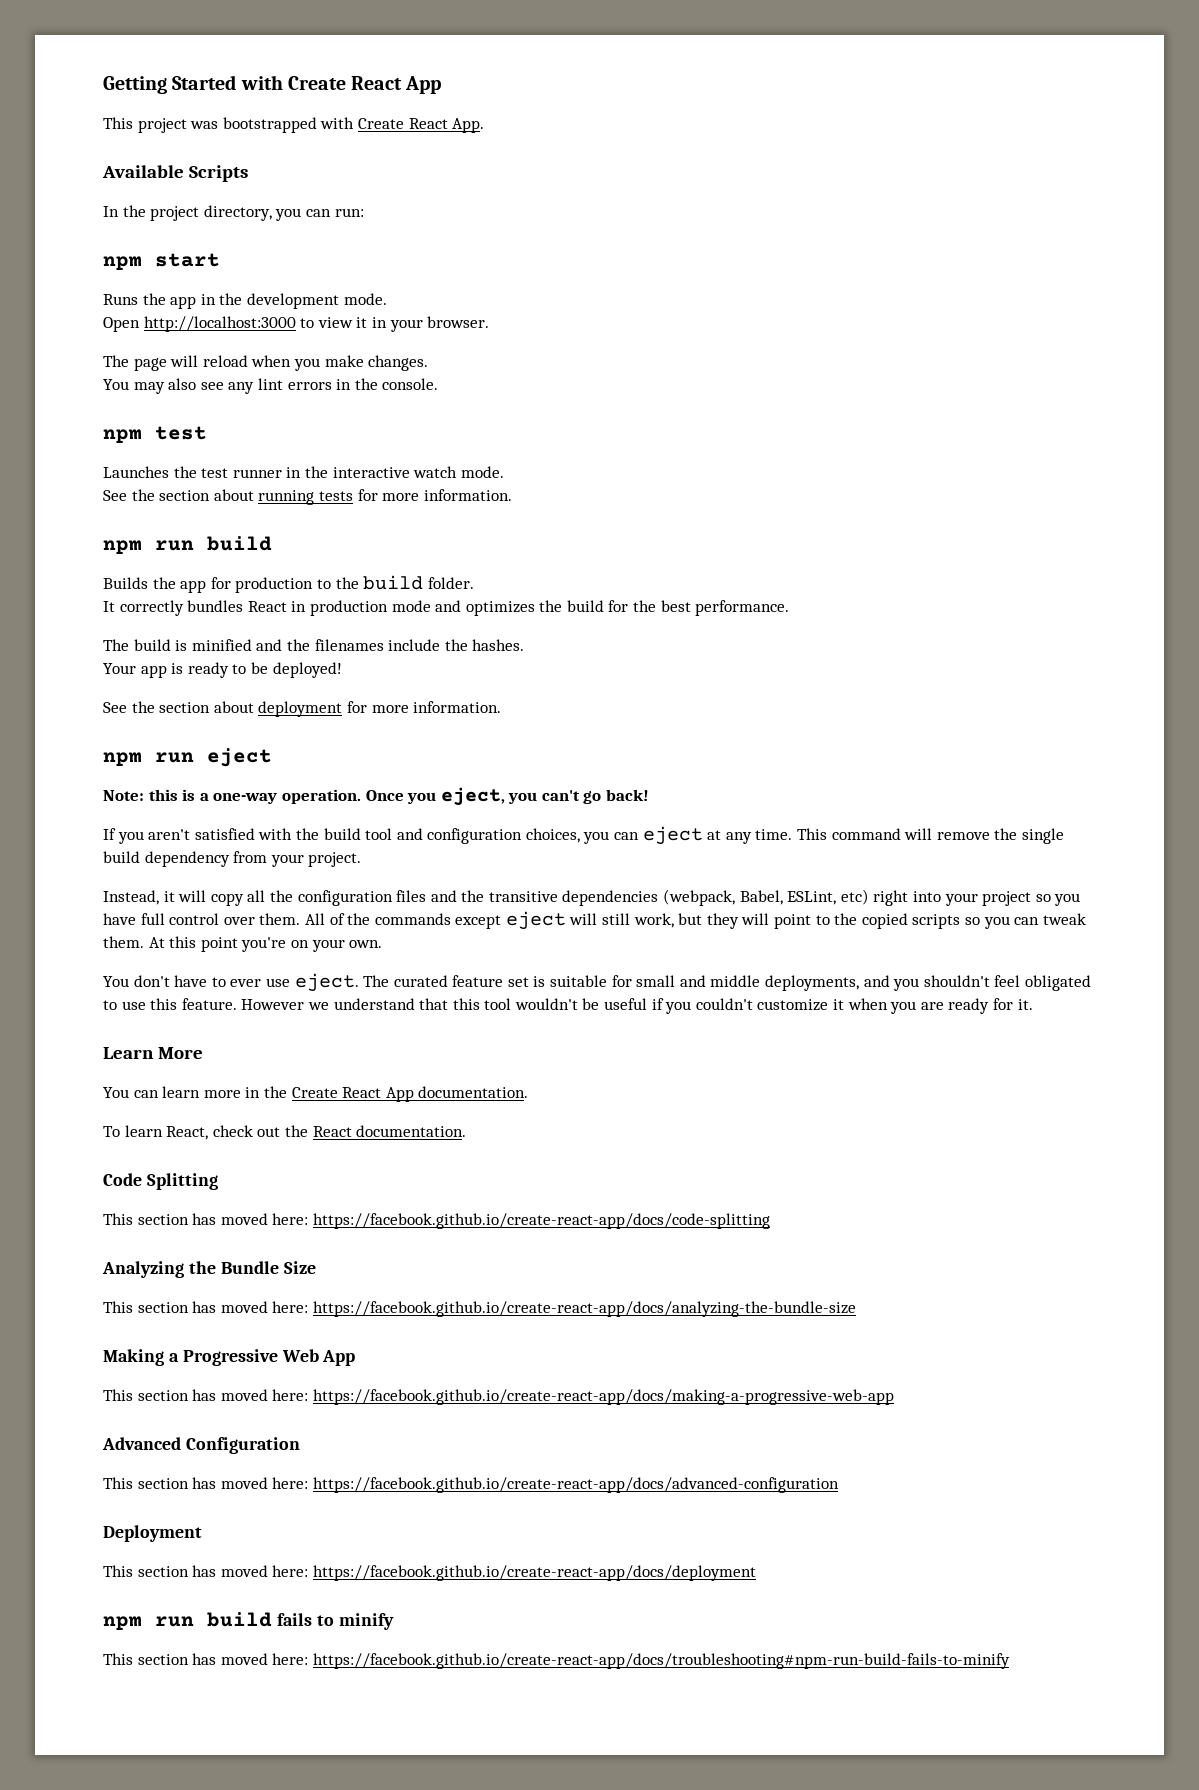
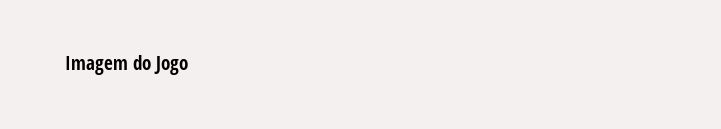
[103,75,442,94] [103,117,485,133] [102,165,248,182] [103,205,364,221] [103,253,220,270] [103,293,387,309] [103,316,490,332] [103,355,429,371] [103,378,439,394] [103,426,207,443] [103,466,504,478] [103,489,512,505] [103,536,272,554] [103,575,474,593] [103,600,790,616] [103,639,525,651] [103,662,342,678] [103,701,502,717] [103,748,272,767] [103,787,650,806] [103,826,1064,845] [103,851,362,867] [103,889,1081,906] [103,911,1086,930] [103,936,383,952] [103,973,1091,992] [103,998,1033,1014] [103,1047,203,1059] [103,1086,529,1102] [103,1125,467,1140] [103,1173,218,1190] [103,1213,770,1229] [102,1261,316,1278] [103,1301,856,1317] [103,1349,356,1366] [103,1389,894,1405] [102,1437,300,1454] [103,1477,839,1493] [103,1525,202,1542] [103,1565,756,1581] [103,1612,394,1630] [103,1653,1010,1669] Getting Started with Create React App // This project was bootstrapped with Create React App. // Available Scripts // In the project directory, you can run: // npm start // Runs the app in the development mode. // Open http://localhost:3000 to view it in your browser. // The page will reload when you make changes. // You may also see any lint errors in the console. // npm test // Launches the test runner in the interactive watch mode. // See the section about running tests for more information. // npm run build // Builds the app for production to the build folder. // It correctly bundles React in production mode and optimizes the build for the best performance. // The build is minified and the filenames include the hashes. // Your app is ready to be deployed! // See the section about deployment for more information. // npm run eject // Note: this is a one-way operation. Once you eject, you can't go back! // If you aren't satisfied with the build tool and configuration choices, you can eject at any time. This command will remove the single build dependency from your project. // Instead, it will copy all the configuration files and the transitive dependencies (webpack, Babel, ESLint, etc) right into your project so you have full control over them. All of the commands except eject will still work, but they will point to the copied scripts so you can tweak them. At this point you're on your own. // You don't have to ever use eject. The curated feature set is suitable for small and middle deployments, and you shouldn't feel obligated to use this feature. However we understand that this tool wouldn't be useful if you couldn't customize it when you are ready for it. // Learn More // You can learn more in the Create React App documentation. // To learn React, check out the React documentation. // Code Splitting // This section has moved here: https://facebook.github.io/create-react-app/docs/code-splitting // Analyzing the Bundle Size // This section has moved here: https://facebook.github.io/create-react-app/docs/analyzing-the-bundle-size // Making a Progressive Web App // This section has moved here: https://facebook.github.io/create-react-app/docs/making-a-progressive-web-app // Advanced Configuration // This section has moved here: https://facebook.github.io/create-react-app/docs/advanced-configuration // Deployment // This section has moved here: https://facebook.github.io/create-react-app/docs/deployment // npm run build fails to minify // This section has moved here: https://facebook.github.io/create-react-app/docs/troubleshooting#npm-run-build-fails-to-minify -> [65,55,188,75] Imagem do Jogo

